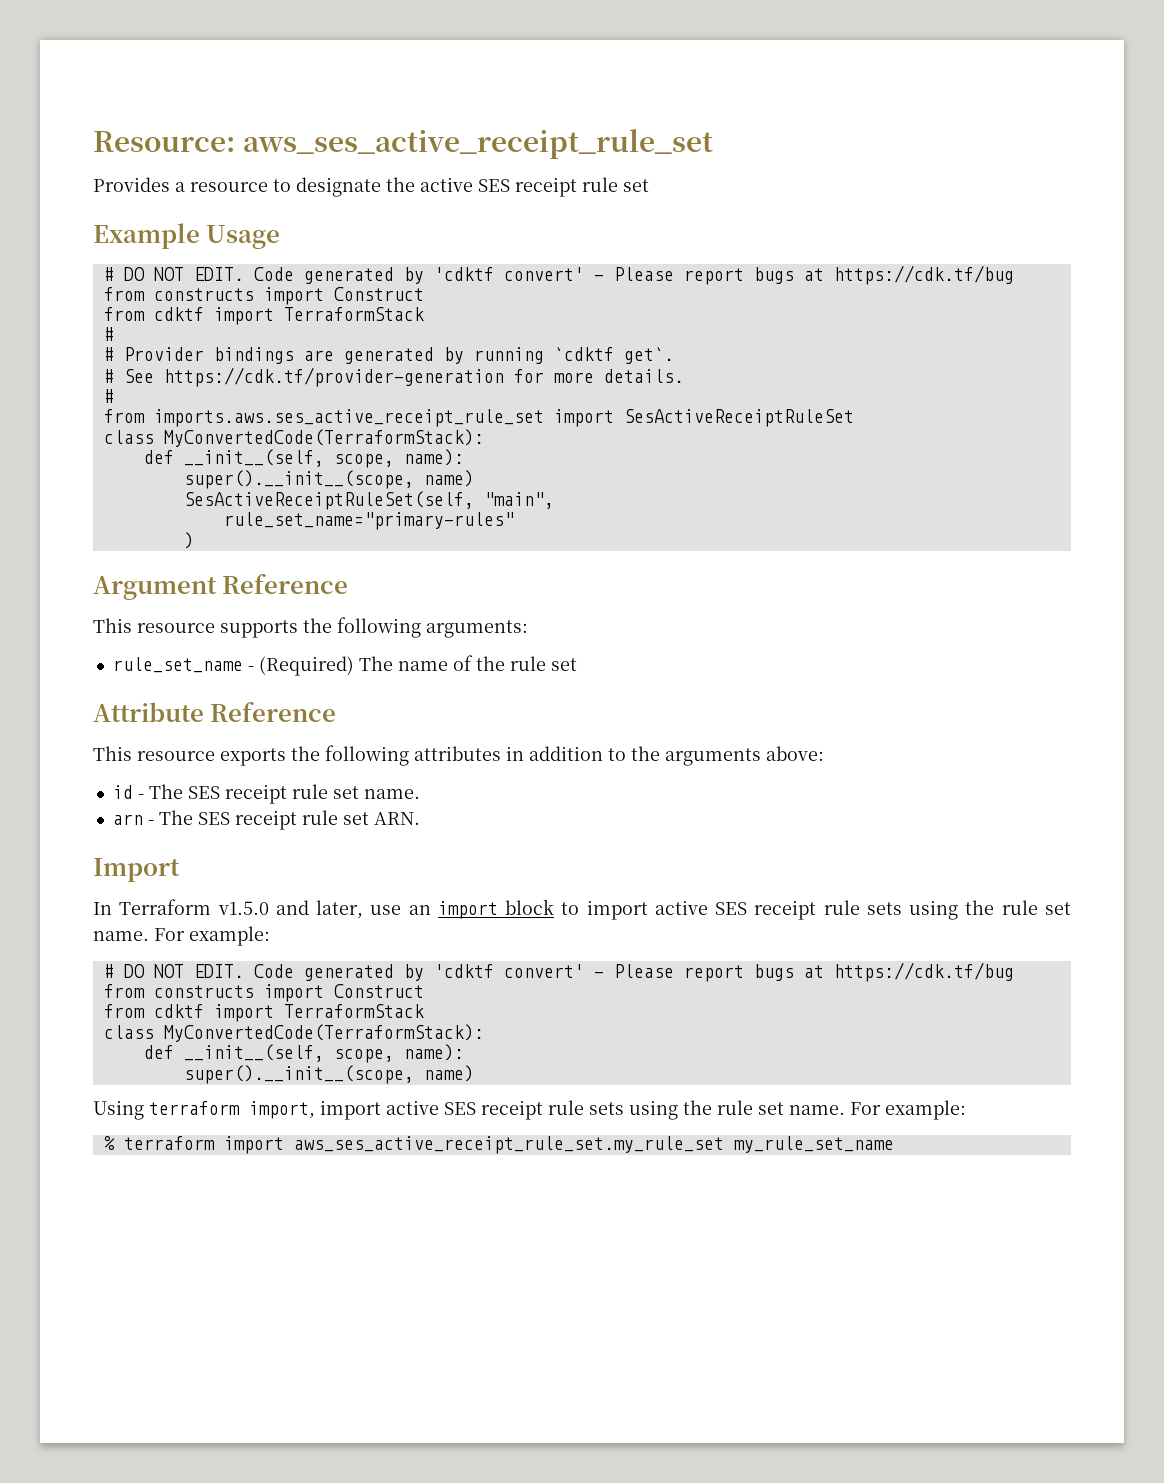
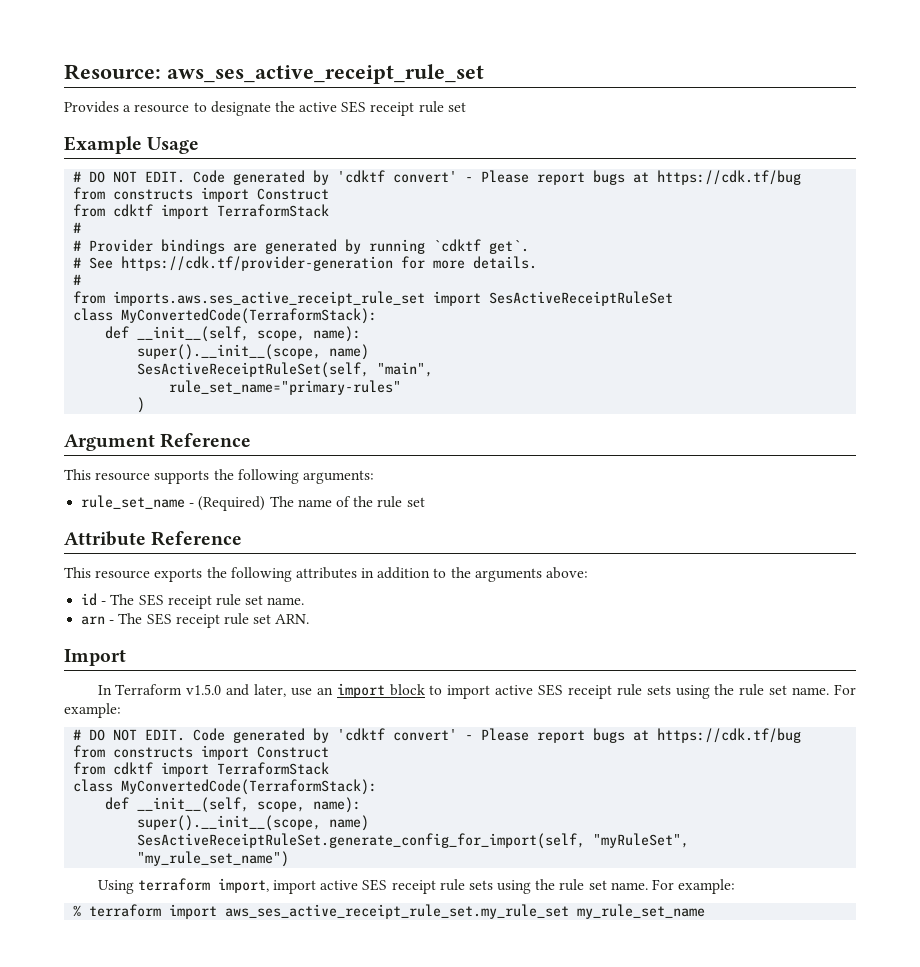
(474, 1073) none -> [137,833,690,849] [137,851,290,867] // SesActiveReceiptRuleSet.generate_config_for_import(self, "myRuleSet", "my_rule_set_name")

